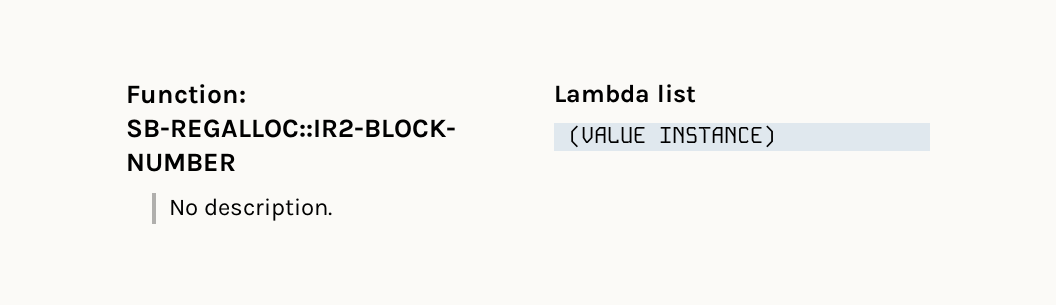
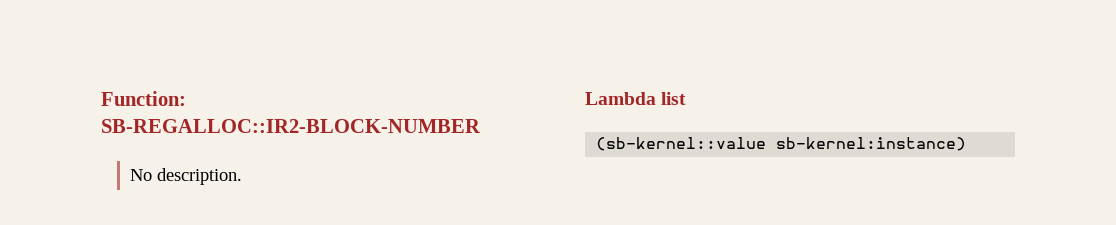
[568,125,777,148] (VALUE INSTANCE) -> [596,137,967,151] (sb-kernel::value sb-kernel:instance)

